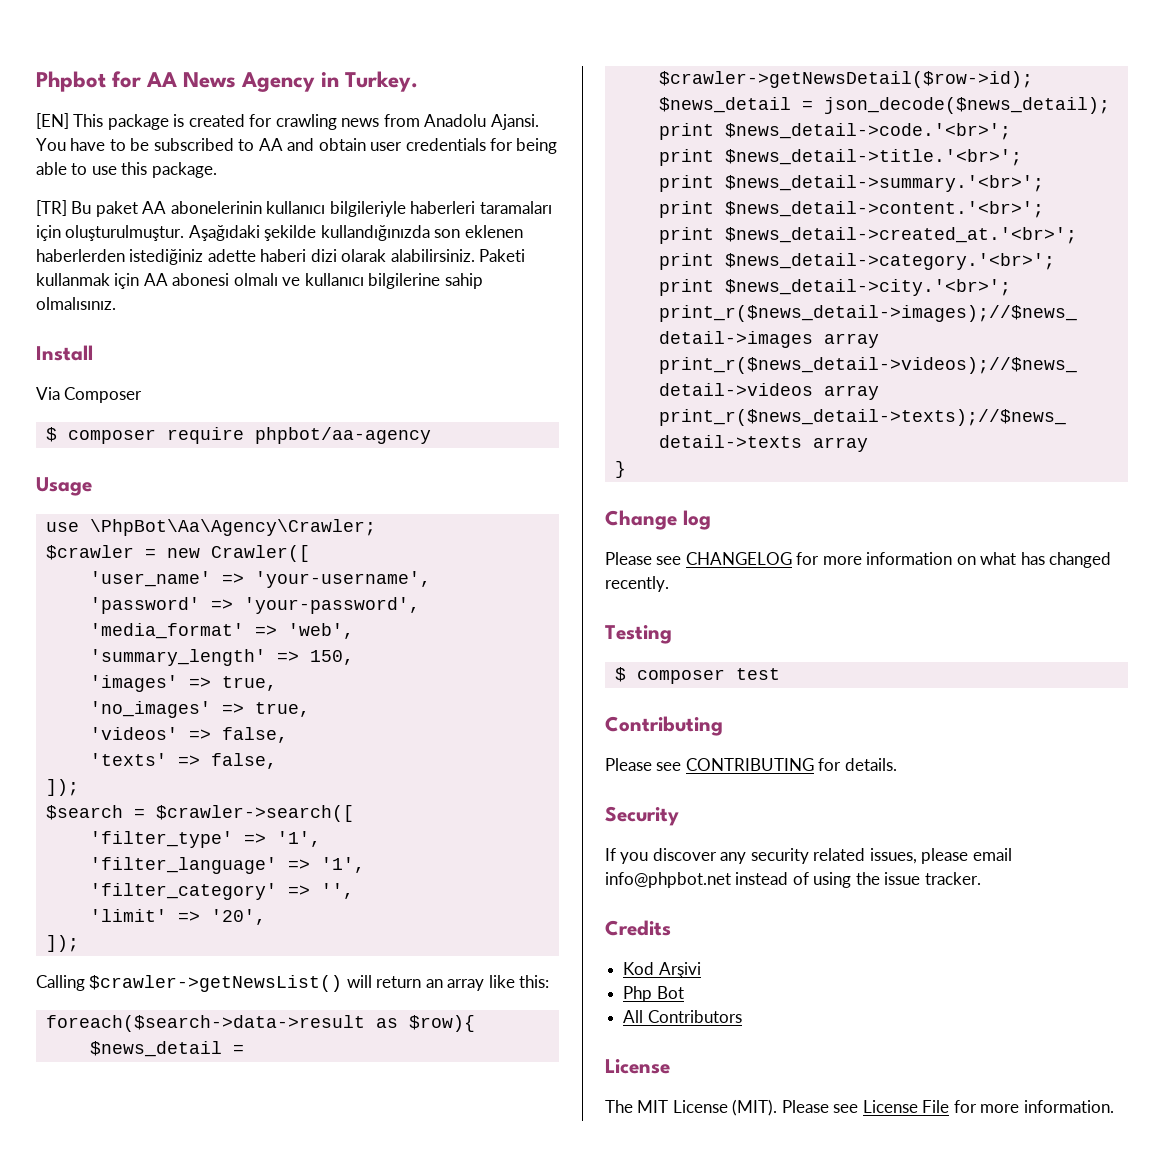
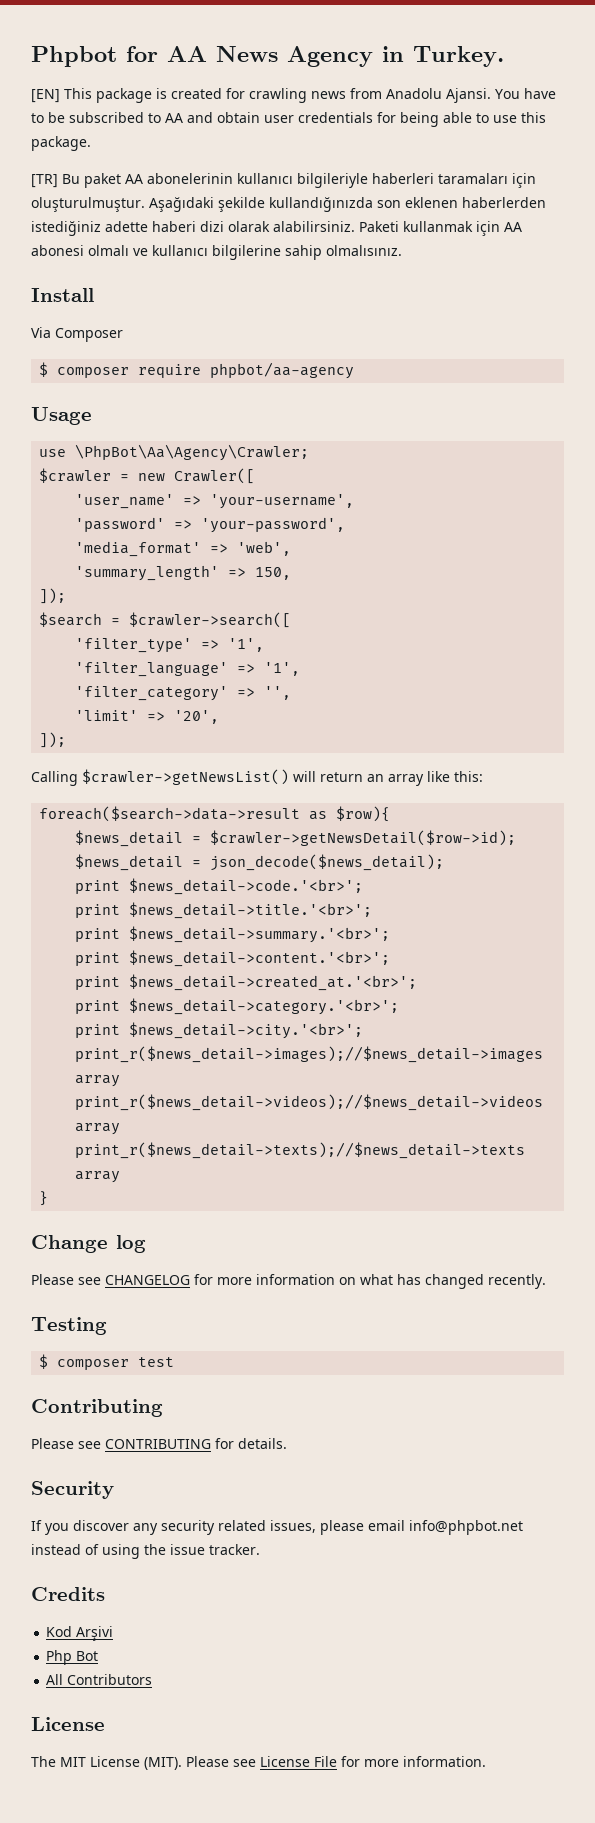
[89,675,277,692] [89,701,310,718] [89,727,288,743] [89,753,277,769] // 'images' => true, // 'no_images' => true, // 'videos' => false, // 'texts' => false, -> (292, 573) none

